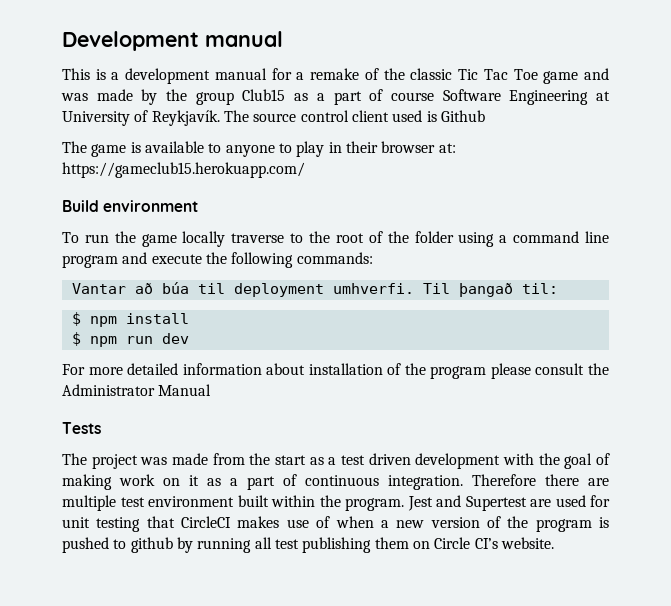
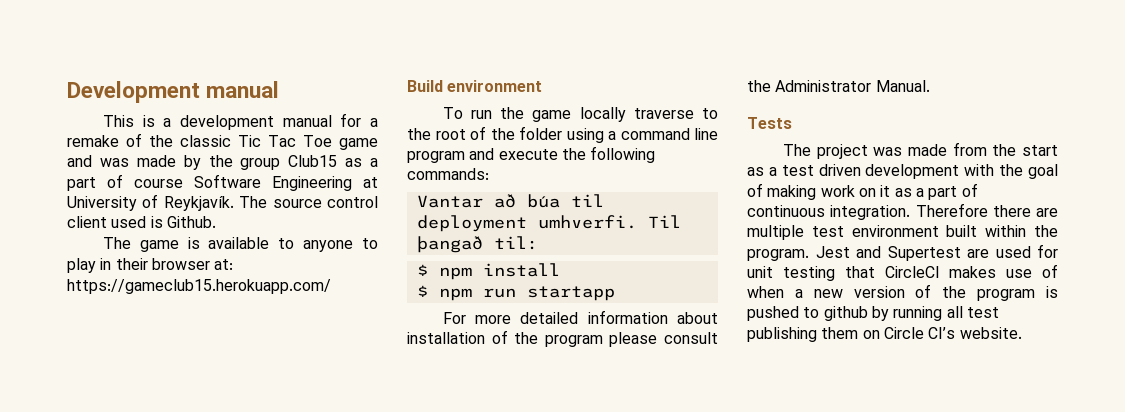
[440,110,485,122] Github -> [166,216,216,228] Github.
[161,333,189,344] dev -> [526,286,615,301] startapp
[158,384,212,396] Manual -> [875,80,930,92] Manual.

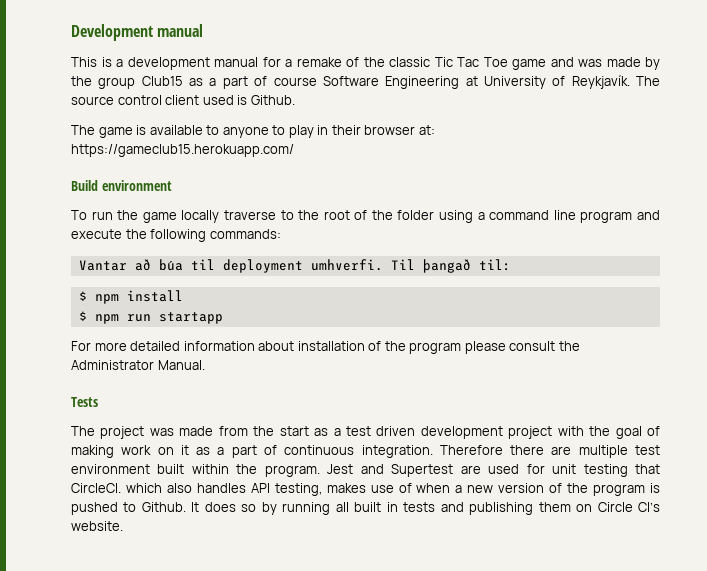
(960, 171) none -> [508,426,553,439] project
[884,266,940,278] CircleCI -> [71,483,322,496] CircleCI. which also handles API testing,
[823,306,999,321] github by running all test -> [141,502,464,515] Github. It does so by running all built in tests and

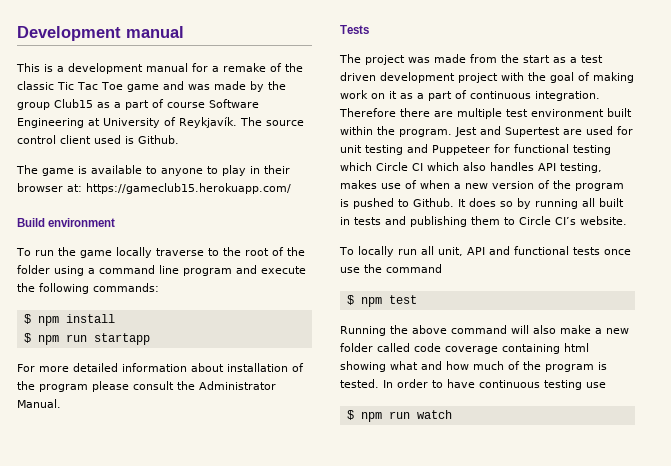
[78,259,511,273] // Vantar að búa til deployment umhverfi. Til þangað til: -> (159, 287) none
[635,464,660,474] [71,483,121,493] that CircleCI. -> [407,144,611,155] [340,162,423,171] and Puppeteer for functional testing which Circle CI
[576,504,593,512] on -> [504,217,515,225] to
(123, 526) none -> [339,246,631,257] [340,264,442,273] [346,295,417,307] [340,325,629,336] [340,343,589,354] [340,361,607,372] [340,379,606,390] [346,410,452,422] // To locally run all unit, API and functional tests once use the command // $ npm test // Running the above command will also make a new folder called code coverage containing html showing what and how much of the program is tested. In order to have continuous testing use // $ npm run watch

